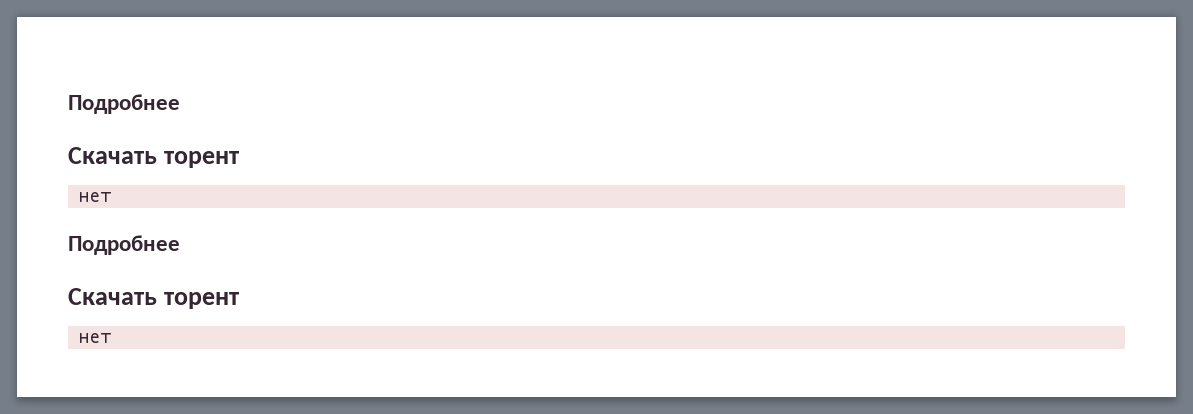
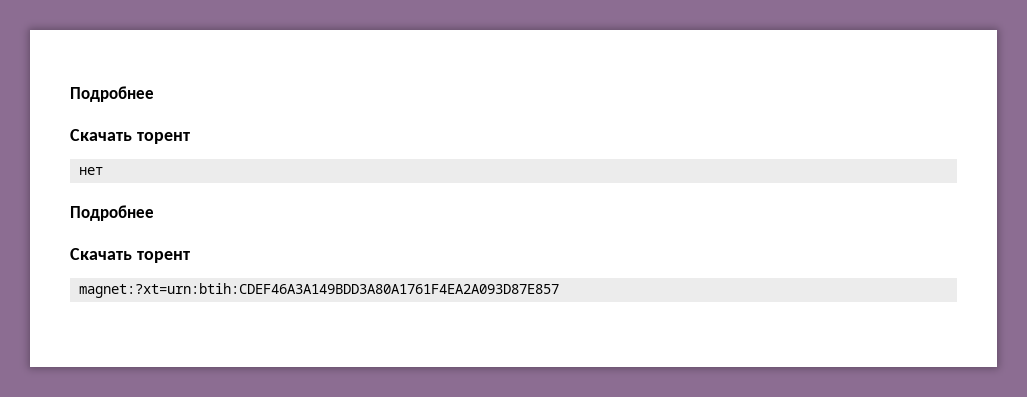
[79,333,113,343] нет -> [79,283,560,298] magnet:?xt=urn:btih:CDEF46A3A149BDD3A80A1761F4EA2A093D87E857

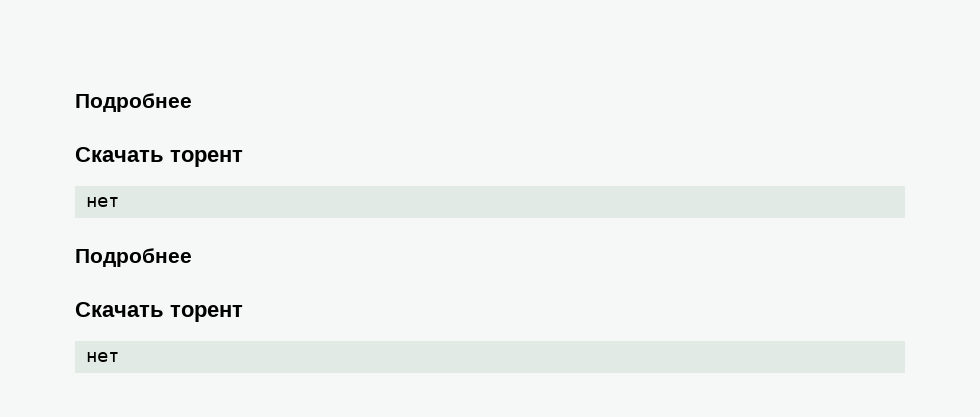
[79,283,560,298] magnet:?xt=urn:btih:CDEF46A3A149BDD3A80A1761F4EA2A093D87E857 -> [86,352,120,362] нет

